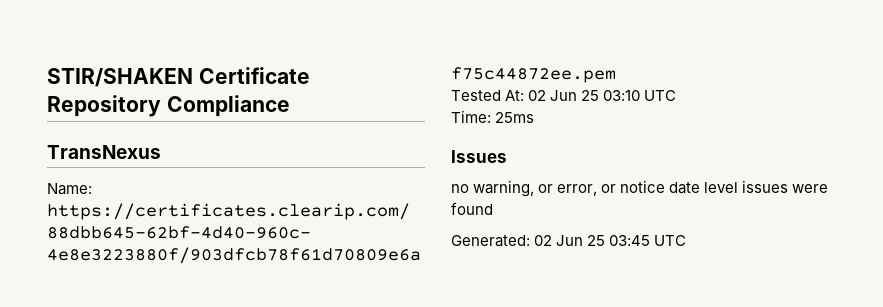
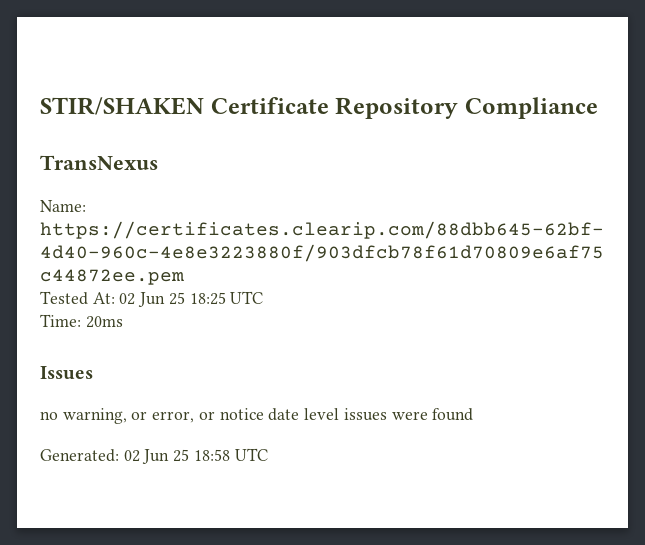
[603,90,641,101] 03:10 -> [189,292,226,305] 18:25
[495,112,535,123] 25ms -> [85,316,123,328] 20ms
[609,235,651,246] 03:45 -> [193,449,230,461] 18:58

